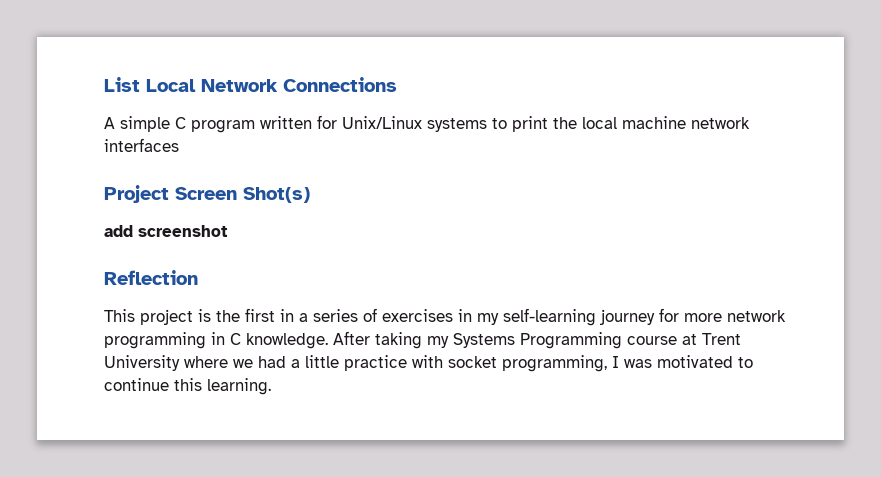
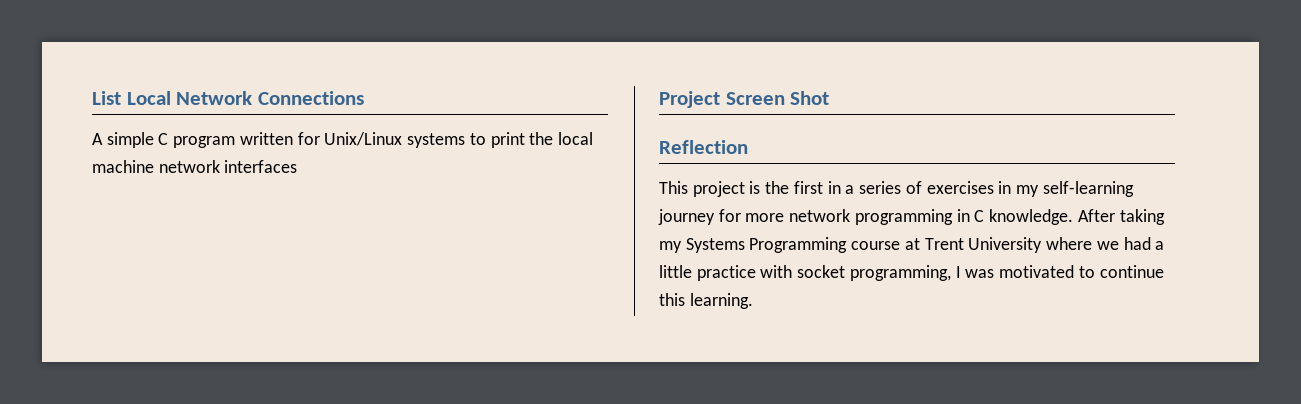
[243,187,310,203] [104,225,228,237] Shot(s) // add screenshot -> [790,91,830,105] Shot

